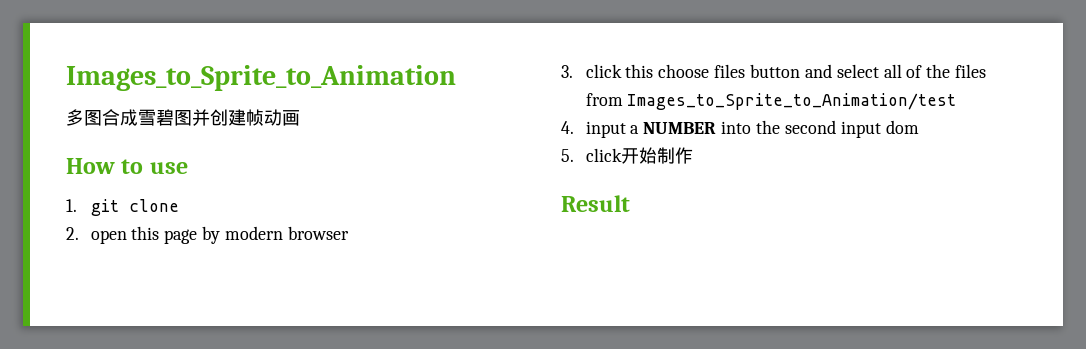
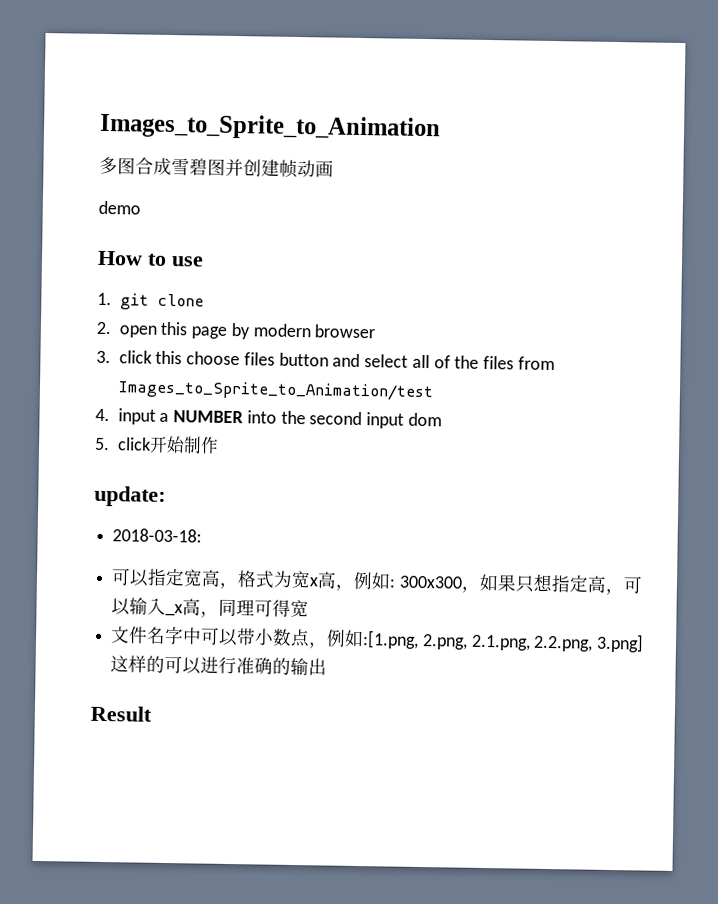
(300, 118) none -> [98,200,141,215] // demo
(693, 155) none -> [94,485,166,507] [112,528,203,543] [111,567,643,596] [111,597,310,618] [110,625,645,653] [110,655,328,676] // update: // 2018-03-18: // 可以指定宽高，格式为宽x高，例如: 300x300，如果只想指定高，可以输入_x高，同理可得宽 // 文件名字中可以带小数点，例如:[1.png, 2.png, 2.1.png, 2.2.png, 3.png]这样的可以进行准确的输出

